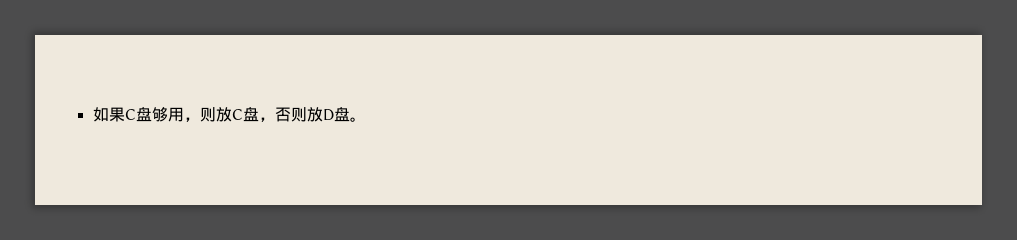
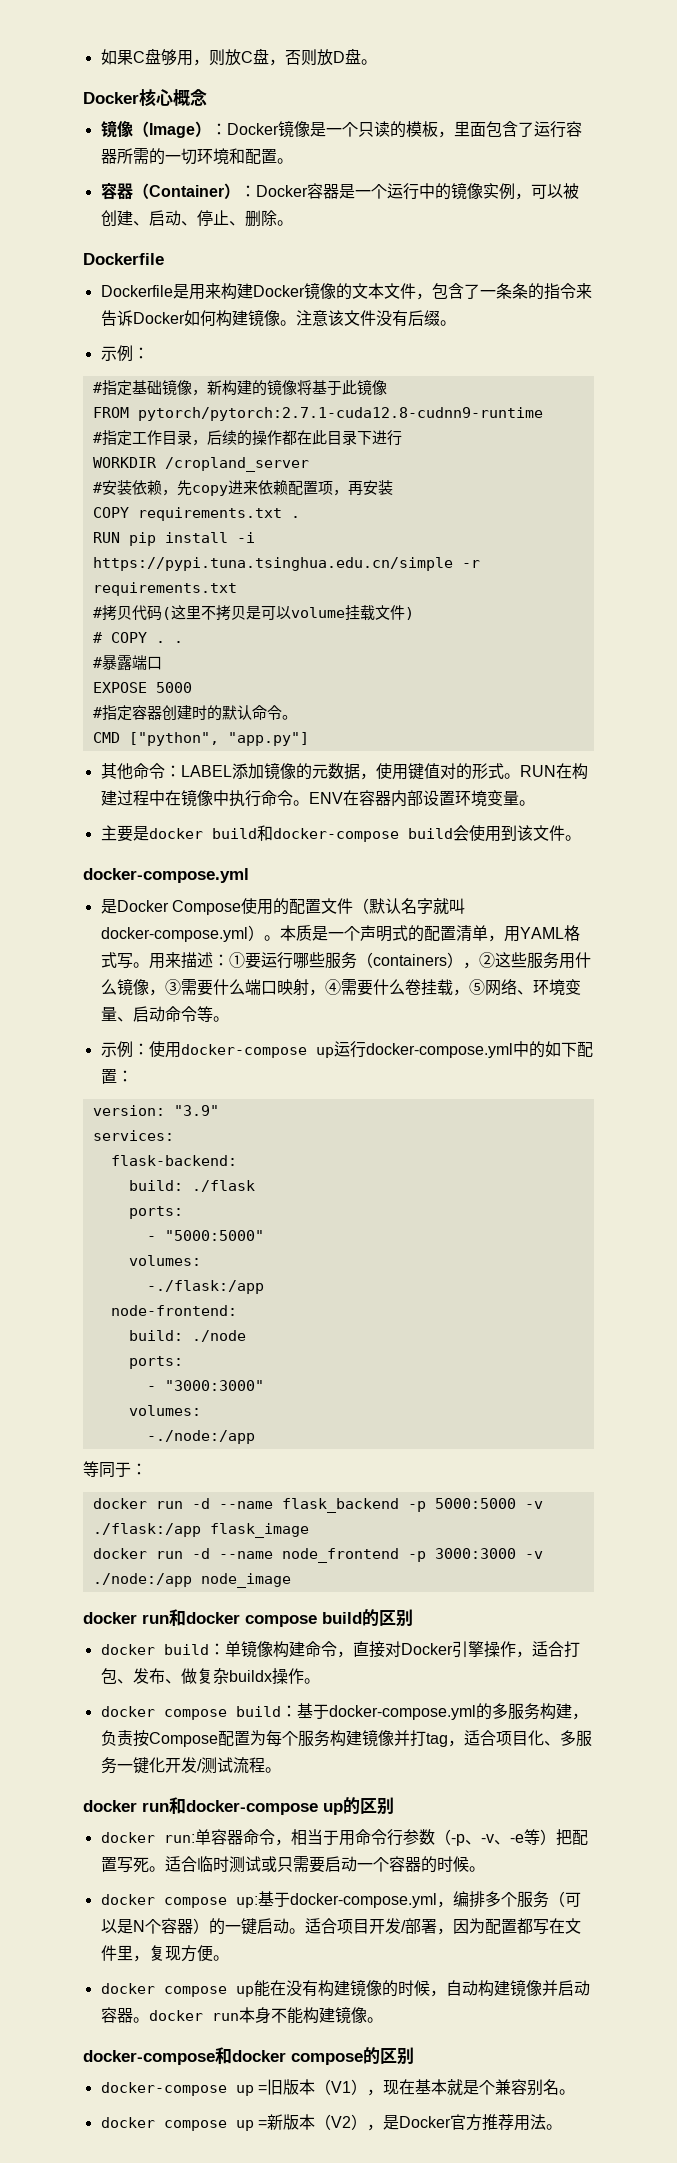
(366, 119) none -> [83,89,207,107] [100,120,582,138] [100,148,293,165] [100,182,579,200] [100,210,293,227] [83,253,164,265] [100,282,592,300] [100,309,456,327] [100,345,149,362] [92,379,387,396] [92,407,543,421] [92,430,402,446] [92,457,309,472] [92,480,393,496] [92,507,300,521] [92,532,255,546] [92,557,480,571] [92,582,237,596] [92,605,414,621] [92,632,183,643] [92,655,162,671] [92,682,192,693] [92,705,297,721] [92,732,309,746] [100,762,588,780] [100,789,535,807] [100,825,581,842] [83,868,249,883] [100,898,465,915] [100,925,580,942] [100,952,591,969] [100,978,581,996] [100,1006,229,1022] [100,1041,593,1058] [100,1069,133,1084] [92,1105,219,1116] [92,1130,174,1141] [110,1155,237,1166] [128,1180,255,1192] [128,1206,183,1219] [146,1230,264,1241] [128,1255,201,1266] [146,1280,264,1294] [110,1305,237,1316] [128,1330,246,1342] [128,1356,183,1369] [146,1380,264,1391] [128,1405,201,1416] [146,1430,255,1444] [83,1461,147,1478] [92,1498,543,1513] [92,1523,309,1538] [92,1548,543,1563] [92,1573,291,1588] [83,1609,413,1627] [100,1640,580,1658] [100,1668,320,1685] [100,1703,588,1720] [100,1729,592,1747] [100,1757,281,1774] [83,1797,394,1815] [100,1829,588,1846] [100,1856,485,1873] [100,1891,581,1908] [100,1918,581,1935] [100,1945,229,1962] [100,1979,590,1997] [100,2006,383,2024] [83,2047,414,2065] [100,2079,575,2096] [100,2114,562,2131] // Docker核心概念 // 镜像（Image）：Docker镜像是一个只读的模板，里面包含了运行容器所需的一切环境和配置。 // 容器（Container）：Docker容器是一个运行中的镜像实例，可以被创建、启动、停止、删除。 // Dockerfile // Dockerfile是用来构建Docker镜像的文本文件，包含了一条条的指令来告诉Docker如何构建镜像。注意该文件没有后缀。 // 示例： // #指定基础镜像，新构建的镜像将基于此镜像 // FROM pytorch/pytorch:2.7.1-cuda12.8-cudnn9-runtime // #指定工作目录，后续的操作都在此目录下进行 // WORKDIR /cropland_server // #安装依赖，先copy进来依赖配置项，再安装 // COPY requirements.txt . // RUN pip install -i https://pypi.tuna.tsinghua.edu.cn/simple -r requirements.txt // #拷贝代码(这里不拷贝是可以volume挂载文件) // # COPY . . // #暴露端口 // EXPOSE 5000 // #指定容器创建时的默认命令。 // CMD ["python", "app.py"] // 其他命令：LABEL添加镜像的元数据，使用键值对的形式。RUN在构建过程中在镜像中执行命令。ENV在容器内部设置环境变量。 // 主要是docker build和docker-compose build会使用到该文件。 // docker-compose.yml // 是Docker Compose使用的配置文件（默认名字就叫docker-compose.yml）。本质是一个声明式的配置清单，用YAML格式写。用来描述：①要运行哪些服务（containers），②这些服务用什么镜像，③需要什么端口映射，④需要什么卷挂载，⑤网络、环境变量、启动命令等。 // 示例：使用docker-compose up运行docker-compose.yml中的如下配置： // version: "3.9" // services: // flask-backend: // build: ./flask // ports: // - "5000:5000" // volumes: // -./flask:/app // node-frontend: // build: ./node // ports: // - "3000:3000" // volumes: // -./node:/app // 等同于： // docker run -d --name flask_backend -p 5000:5000 -v ./flask:/app flask_image // docker run -d --name node_frontend -p 3000:3000 -v ./node:/app node_image // docker run和docker compose build的区别 // docker build：单镜像构建命令，直接对Docker引擎操作，适合打包、发布、做复杂buildx操作。 // docker compose build：基于docker-compose.yml的多服务构建，负责按Compose配置为每个服务构建镜像并打tag，适合项目化、多服务一键化开发/测试流程。 // docker run和docker-compose up的区别 // docker run:单容器命令，相当于用命令行参数（-p、-v、-e等）把配置写死。适合临时测试或只需要启动一个容器的时候。 // docker compose up:基于docker-compose.yml，编排多个服务（可以是N个容器）的一键启动。适合项目开发/部署，因为配置都写在文件里，复现方便。 // docker compose up能在没有构建镜像的时候，自动构建镜像并启动容器。docker run本身不能构建镜像。 // docker-compose和docker compose的区别 // docker-compose up =旧版本（V1），现在基本就是个兼容别名。 // docker compose up =新版本（V2），是Docker官方推荐用法。

